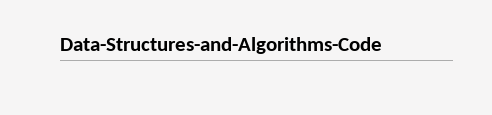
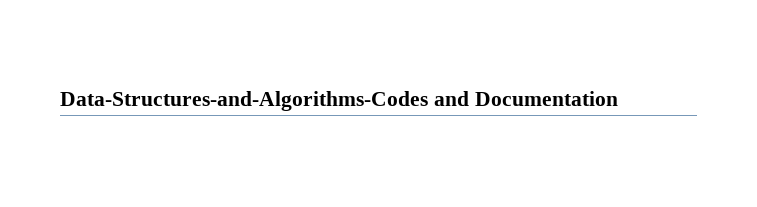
[60,37,382,54] Data-Structures-and-Algorithms-Code -> [60,91,618,111] Data-Structures-and-Algorithms-Codes and Documentation

